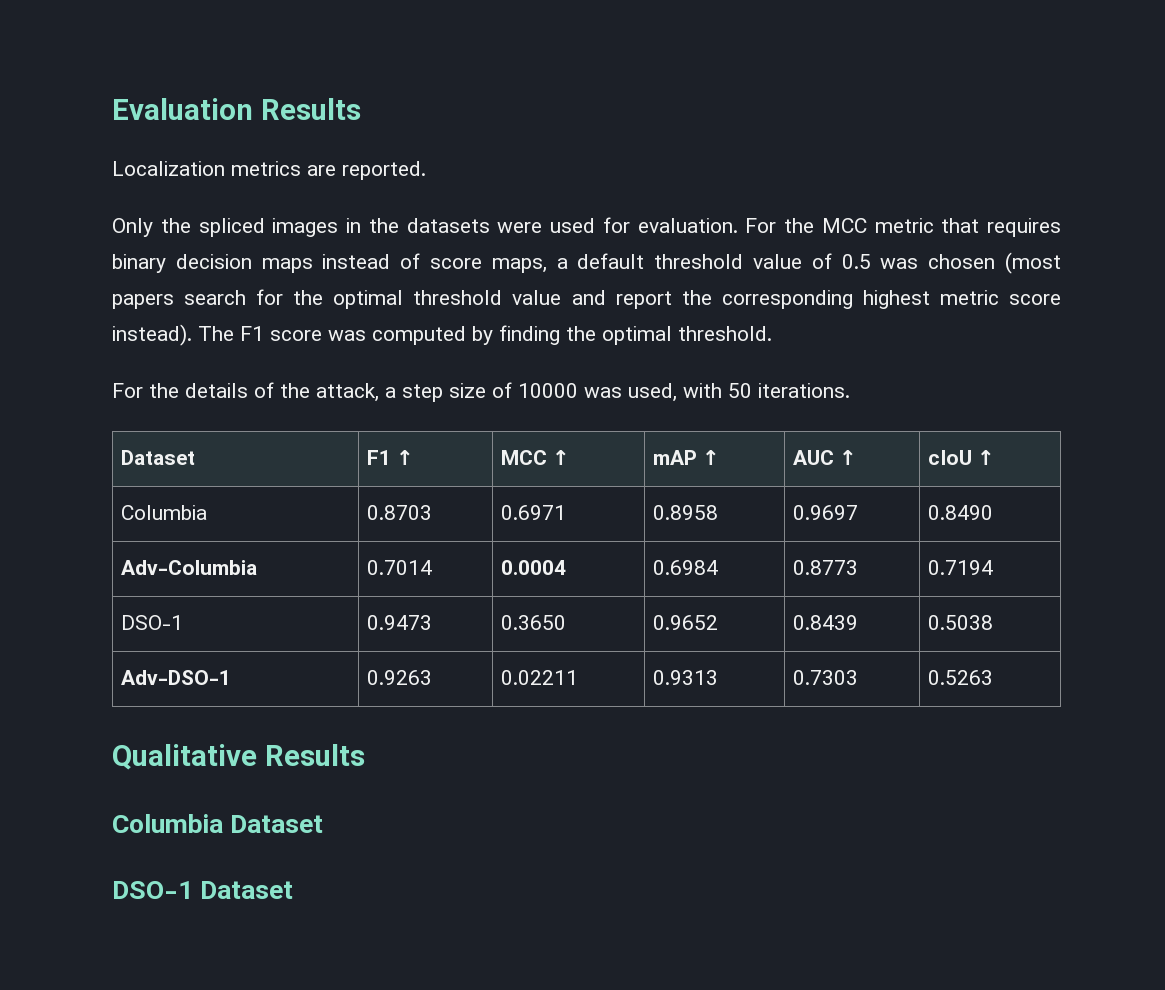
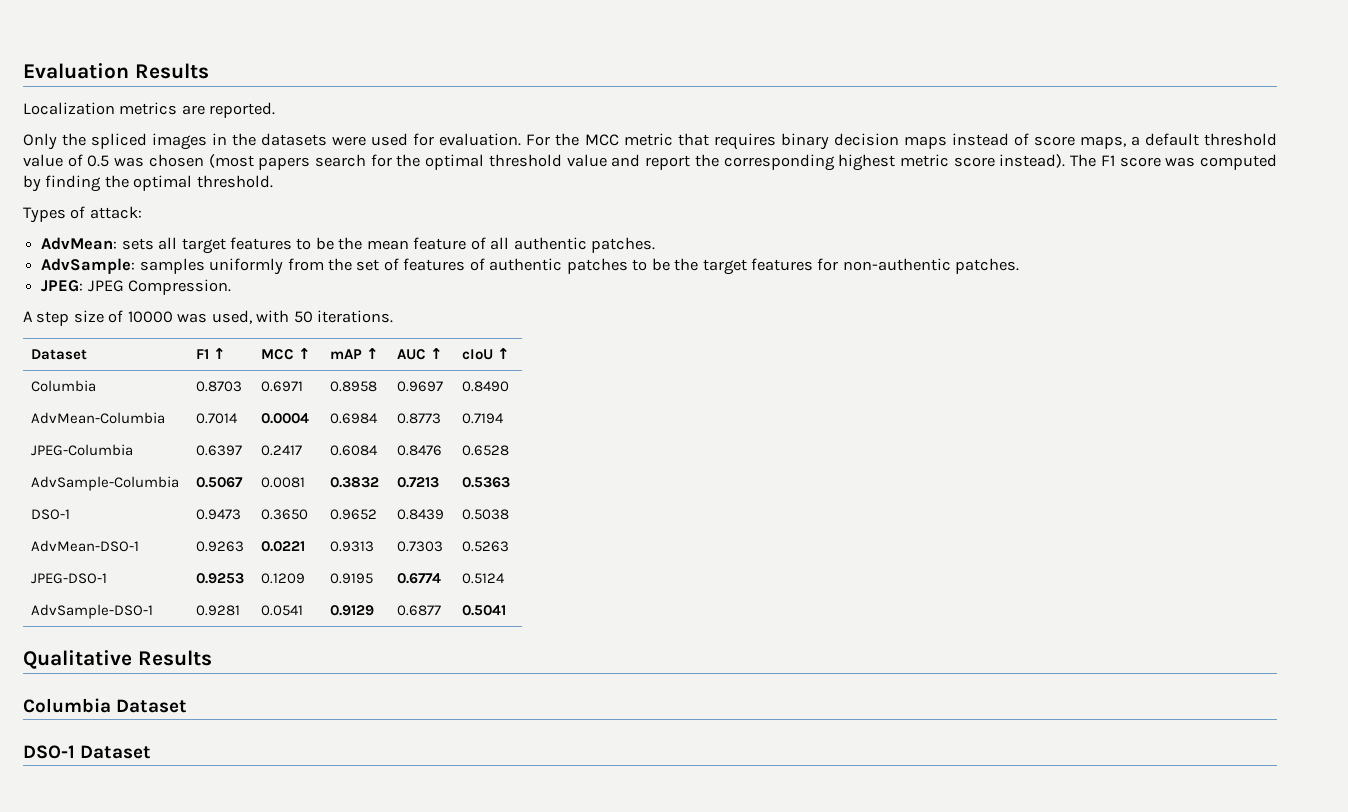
[112,382,396,402] For the details of the attack, a -> [23,206,142,223] [41,237,656,254] [41,258,1020,275] [41,279,232,295] [23,311,33,322] Types of attack: // AdvMean: sets all target features to be the mean feature of all authentic patches. // AdvSample: samples uniformly from the set of features of authentic patches to be the target features for non-authentic patches. // JPEG: JPEG Compression. // A
[120,560,257,575] Adv-Columbia -> [31,412,166,424] AdvMean-Columbia
(993, 567) none -> [31,444,134,456] [196,445,243,456] [261,445,303,456] [330,445,379,456] [397,445,443,456] [462,445,510,456] [31,476,180,491] [196,477,244,488] [261,477,306,488] [330,477,380,488] [397,477,440,488] [462,477,511,488] // JPEG-Columbia | 0.6397 | 0.2417 | 0.6084 | 0.8476 | 0.6528 // AdvSample-Columbia | 0.5067 | 0.0081 | 0.3832 | 0.7213 | 0.5363
[120,670,231,685] Adv-DSO-1 -> [31,540,140,552] AdvMean-DSO-1
[500,670,578,685] 0.02211 -> [261,541,306,552] 0.0221
(993, 677) none -> [31,573,108,584] [196,573,245,584] [261,573,306,584] [330,573,374,584] [397,573,442,584] [462,573,506,584] [31,604,154,619] [196,605,241,616] [261,605,304,616] [330,605,375,616] [397,605,442,616] [462,605,507,616] // JPEG-DSO-1 | 0.9253 | 0.1209 | 0.9195 | 0.6774 | 0.5124 // AdvSample-DSO-1 | 0.9281 | 0.0541 | 0.9129 | 0.6877 | 0.5041

